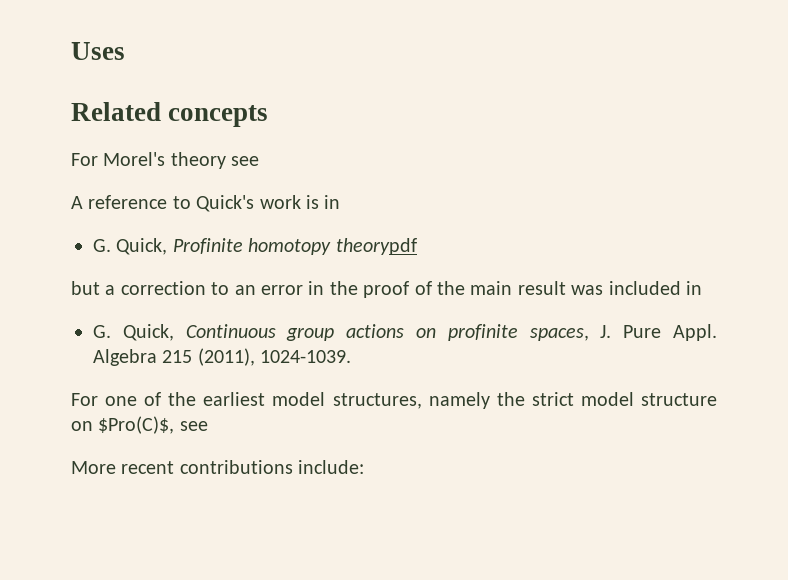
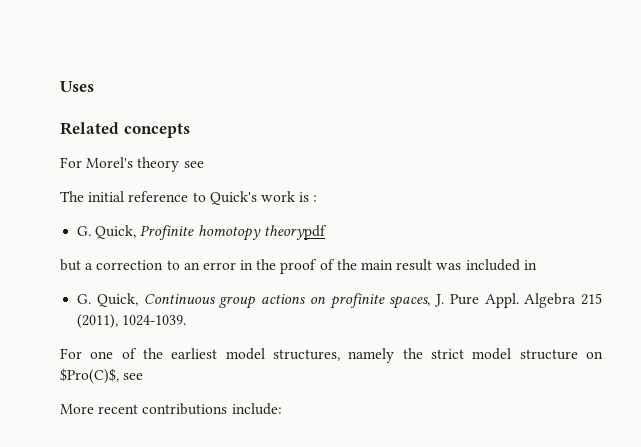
[71,196,83,209] A -> [60,191,125,202] The initial
[324,195,341,209] in -> [313,195,318,202] :

